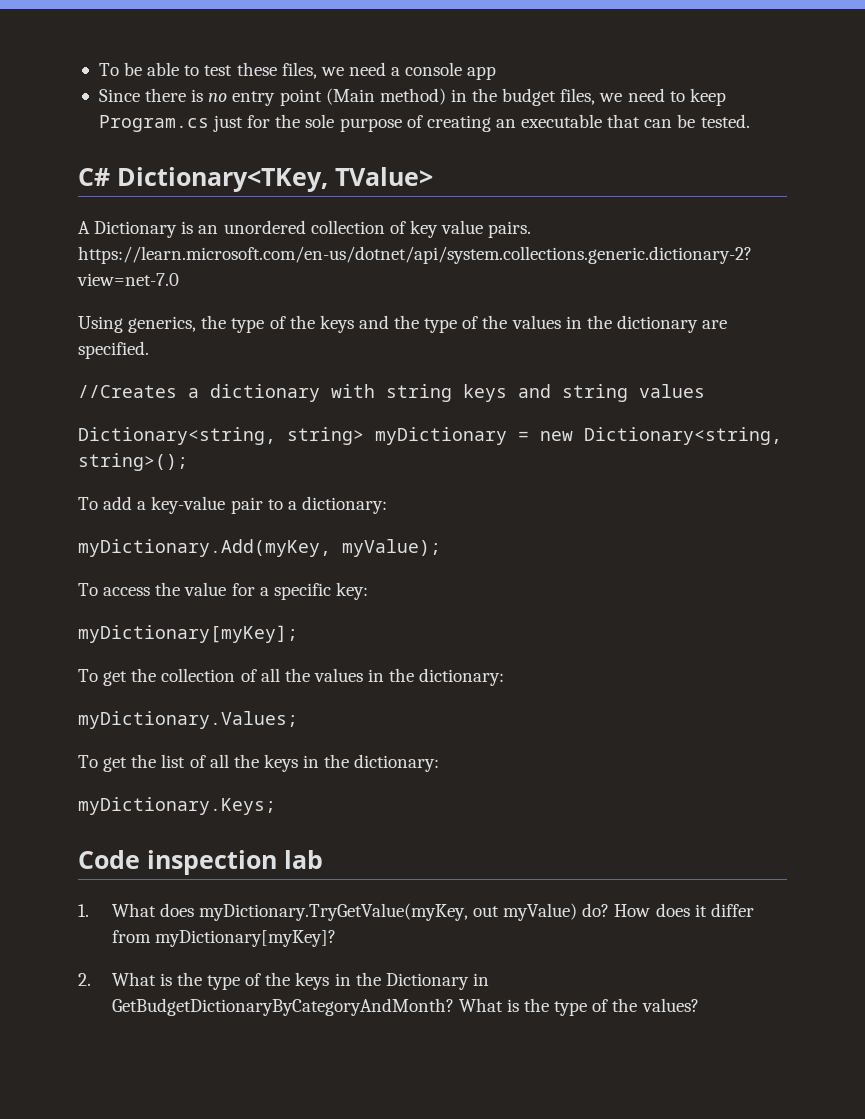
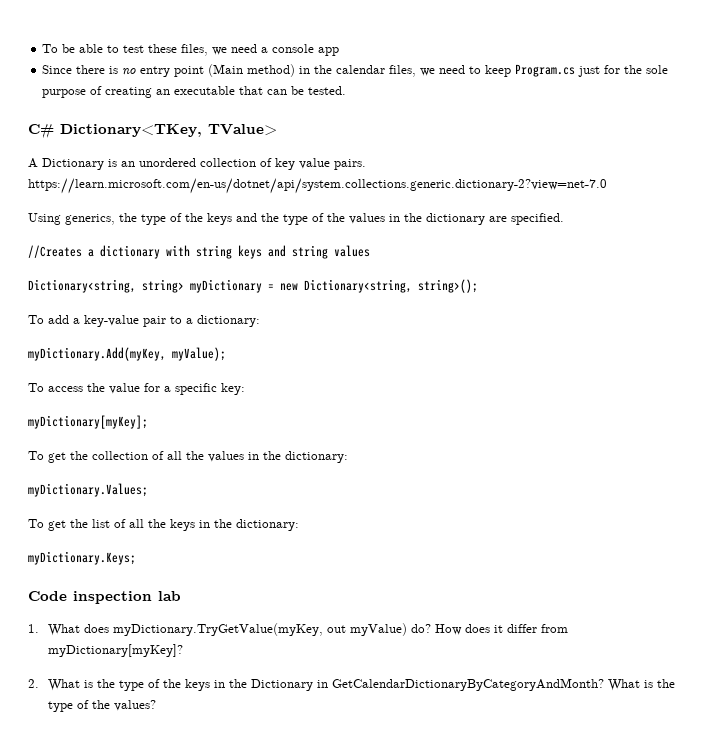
[502,88,557,106] budget -> [336,65,386,74] calendar
[111,998,454,1016] GetBudgetDictionaryByCategoryAndMonth? -> [331,678,604,691] GetCalendarDictionaryByCategoryAndMonth?

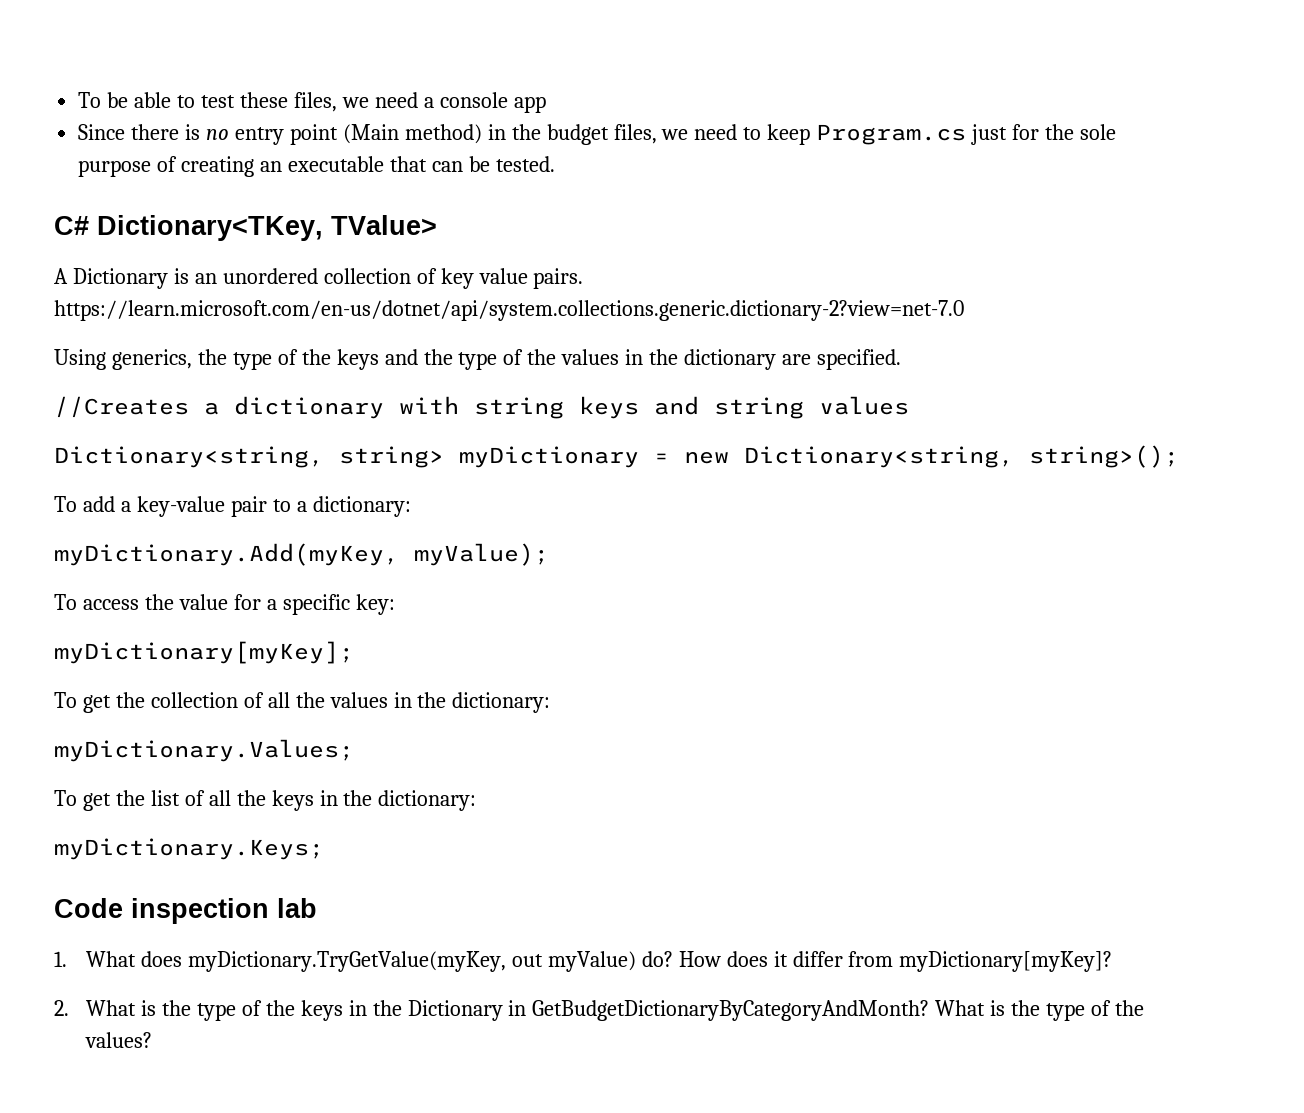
[336,65,386,74] calendar -> [546,124,609,145] budget
[331,678,604,691] GetCalendarDictionaryByCategoryAndMonth? -> [532,1000,930,1021] GetBudgetDictionaryByCategoryAndMonth?

